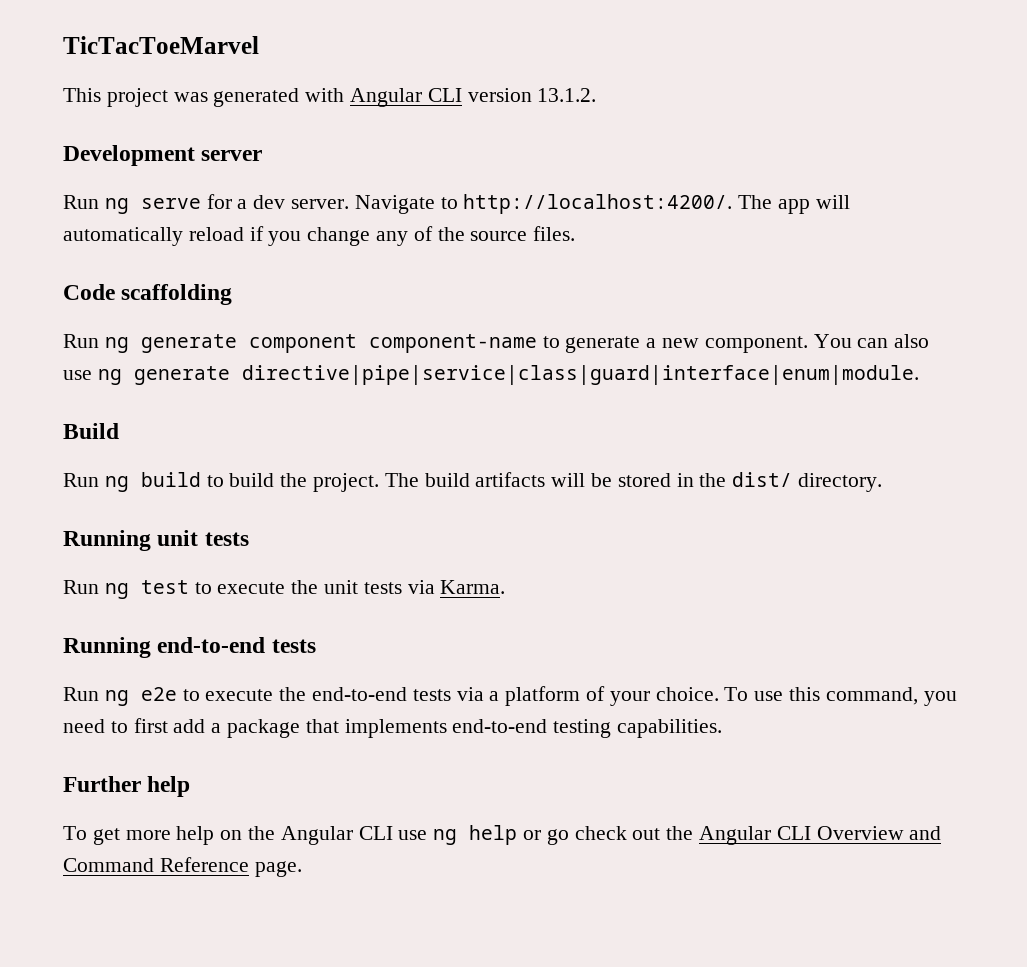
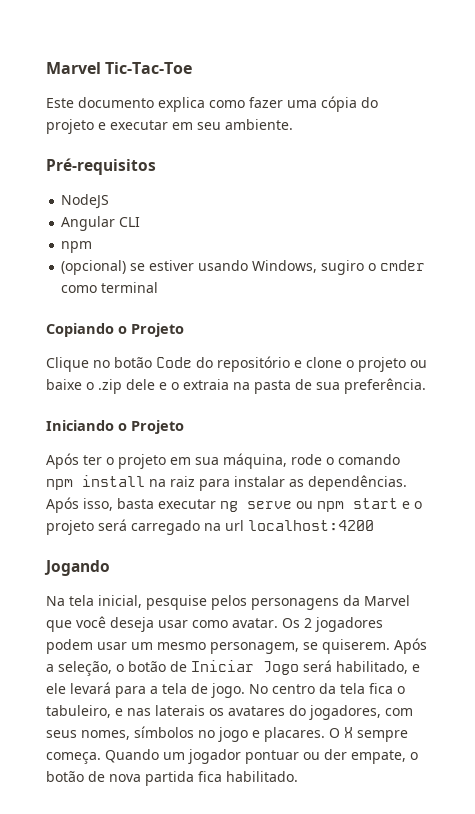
[63,36,259,54] [63,88,597,107] [63,145,263,166] [63,194,850,214] [63,226,576,246] [63,284,233,305] [63,334,930,353] [63,365,919,385] [63,423,119,439] [63,472,883,492] [63,530,249,551] [63,580,506,599] [63,637,316,658] [63,686,957,706] [63,718,723,738] [63,776,191,797] [63,825,942,845] [63,857,302,877] TicTacToeMarvel // This project was generated with Angular CLI version 13.1.2. // Development server // Run ng serve for a dev server. Navigate to http://localhost:4200/. The app will automatically reload if you change any of the source files. // Code scaffolding // Run ng generate component component-name to generate a new component. You can also use ng generate directive|pipe|service|class|guard|interface|enum|module. // Build // Run ng build to build the project. The build artifacts will be stored in the dist/ directory. // Running unit tests // Run ng test to execute the unit tests via Karma. // Running end-to-end tests // Run ng e2e to execute the end-to-end tests via a platform of your choice. To use this command, you need to first add a package that implements end-to-end testing capabilities. // Further help // To get more help on the Angular CLI use ng help or go check out the Angular CLI Overview and Command Reference page. -> [46,62,193,74] [46,96,378,112] [46,119,293,134] [46,158,156,175] [61,194,110,209] [61,216,141,231] [61,241,93,253] [61,260,426,275] [61,282,159,293] [46,323,184,337] [46,356,427,372] [46,378,426,394] [46,420,184,434] [46,453,400,469] [46,475,407,491] [46,497,422,513] [46,519,374,535] [44,560,110,576] [46,595,410,610] [46,616,383,632] [46,638,427,654] [46,660,420,676] [46,682,405,698] [46,705,413,720] [46,726,408,742] [46,749,418,764] [46,771,298,786] Marvel Tic-Tac-Toe // Este documento explica como fazer uma cópia do projeto e executar em seu ambiente. // Pré-requisitos // NodeJS // Angular CLI // npm // (opcional) se estiver usando Windows, sugiro o cmder como terminal // Copiando o Projeto // Clique no botão Code do repositório e clone o projeto ou baixe o .zip dele e o extraia na pasta de sua preferência. // Iniciando o Projeto // Após ter o projeto em sua máquina, rode o comando npm install na raiz para instalar as dependências. Após isso, basta executar ng serve ou npm start e o projeto será carregado na url localhost:4200 // Jogando // Na tela inicial, pesquise pelos personagens da Marvel que você deseja usar como avatar. Os 2 jogadores podem usar um mesmo personagem, se quiserem. Após a seleção, o botão de Iniciar Jogo será habilitado, e ele levará para a tela de jogo. No centro da tela fica o tabuleiro, e nas laterais os avatares do jogadores, com seus nomes, símbolos no jogo e placares. O X sempre começa. Quando um jogador pontuar ou der empate, o botão de nova partida fica habilitado.

